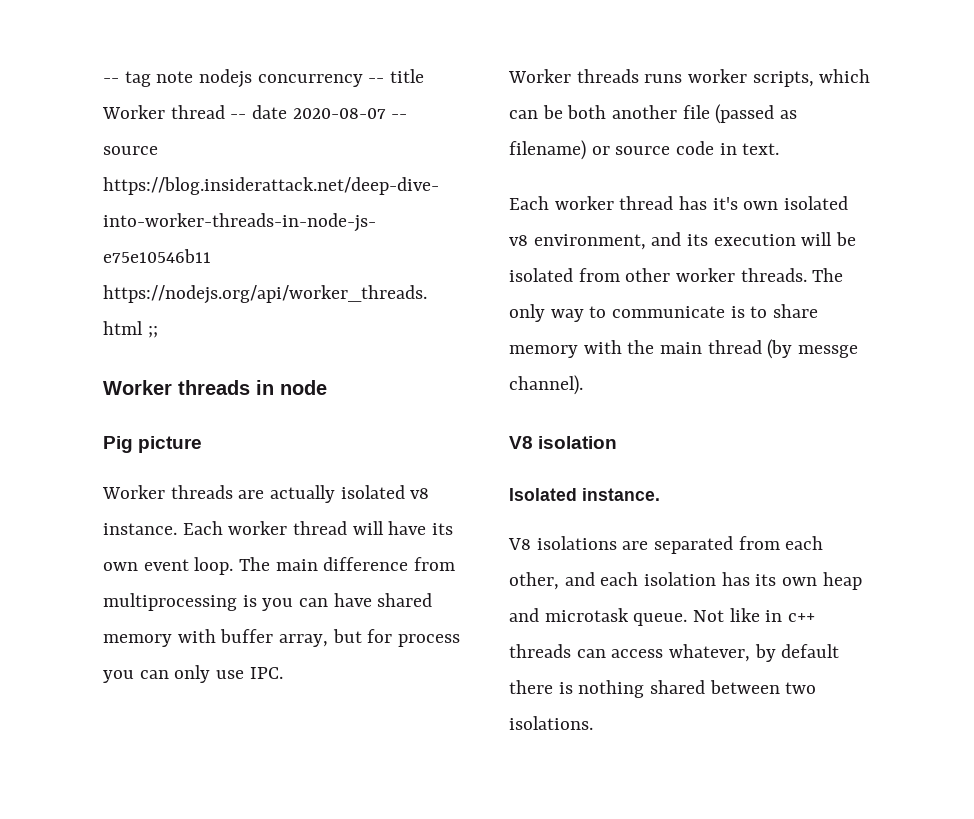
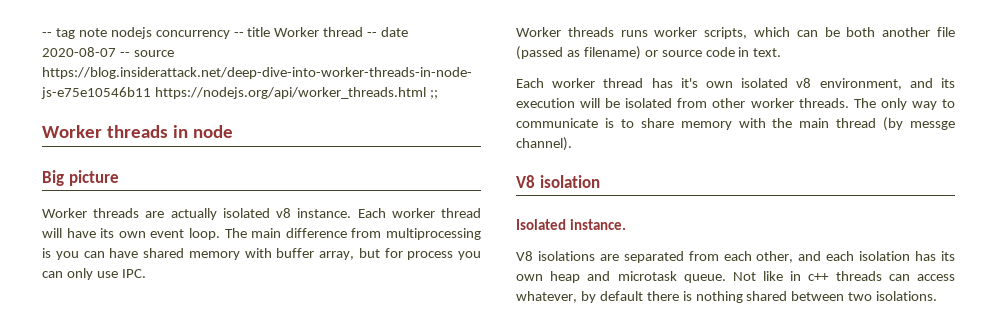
[103,436,133,453] Pig -> [42,170,64,186] Big

